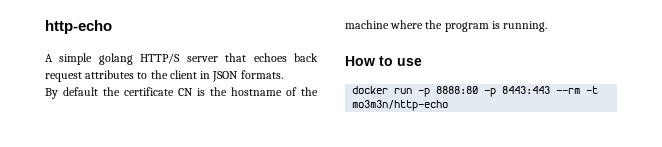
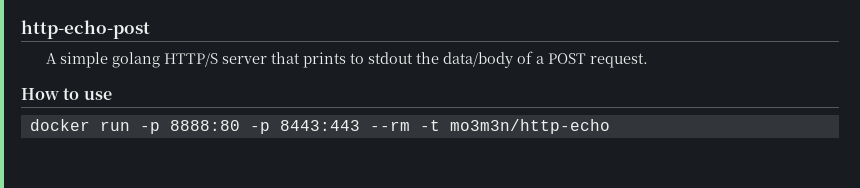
[45,20,112,34] http-echo -> [21,20,150,39] http-echo-post
[253,53,318,62] [45,70,283,82] [45,87,318,99] [345,20,548,32] echoes back request attributes to the client in JSON formats. // By default the certificate CN is the hostname of the machine where the program is running. -> [303,51,649,68] prints to stdout the data/body of a POST request.

